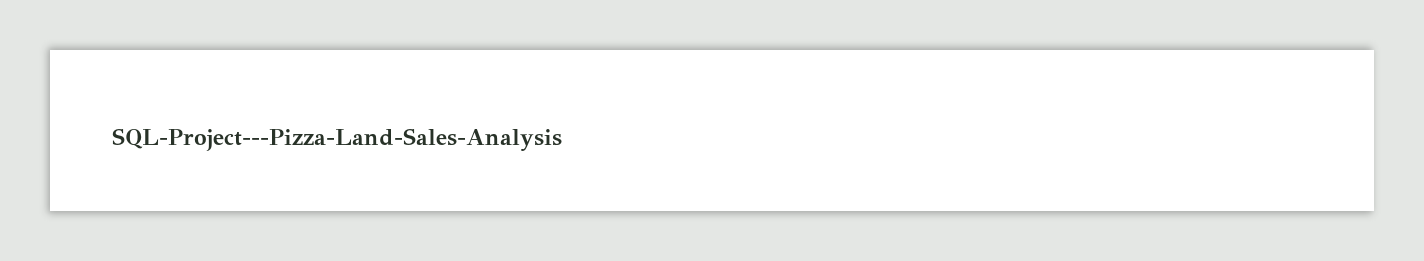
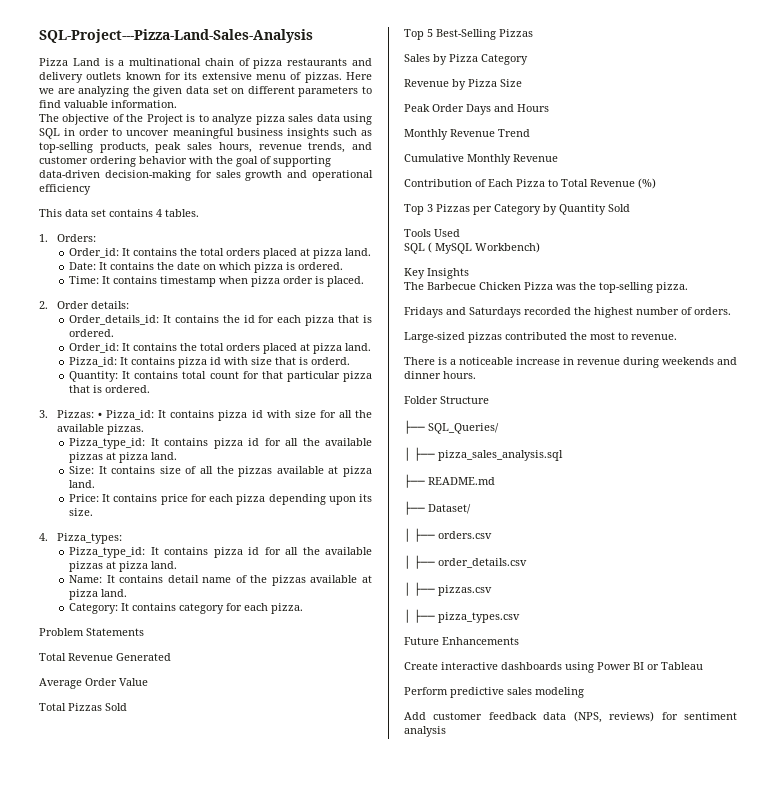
(562, 139) none -> [39,58,372,69] [39,72,372,83] [39,86,372,97] [39,100,177,108] [39,114,372,125] [39,128,372,139] [39,142,373,153] [39,156,331,167] [39,170,373,181] [39,184,91,195] [39,209,199,217] [39,234,96,242] [69,248,372,259] [69,262,344,273] [69,276,365,287] [39,301,129,309] [69,315,373,326] [69,329,115,337] [69,343,372,354] [69,357,351,368] [69,371,372,382] [69,385,151,393] [39,410,373,421] [56,424,144,435] [69,438,372,449] [69,452,178,463] [69,466,372,477] [69,480,96,488] [69,494,372,505] [69,508,94,516] [39,533,122,544] [69,547,372,558] [69,561,178,572] [69,575,372,586] [69,589,128,600] [69,603,304,614] [39,628,144,636] [39,653,171,661] [39,678,148,689] [39,703,127,711] [404,29,533,40] [404,54,528,65] [404,79,522,90] [404,104,549,115] [404,129,530,140] [404,154,558,165] [404,178,656,189] [404,204,630,215] [404,229,460,237] [404,242,540,254] [404,268,469,279] [404,282,688,293] [404,307,731,318] [404,332,677,343] [404,357,737,368] [404,371,476,379] [404,396,489,404] [404,420,499,434] [404,447,563,461] [404,474,495,488] [404,501,471,515] [404,528,492,542] [404,555,527,569] [404,582,492,596] [404,609,520,623] [404,637,519,645] [404,662,703,673] [404,687,584,698] [404,711,737,723] [404,726,446,737] // Pizza Land is a multinational chain of pizza restaurants and delivery outlets known for its extensive menu of pizzas. Here we are analyzing the given data set on different parameters to find valuable information. // The objective of the Project is to analyze pizza sales data using SQL in order to uncover meaningful business insights such as top-selling products, peak sales hours, revenue trends, and customer ordering behavior with the goal of supporting data-driven decision-making for sales growth and operational efficiency // This data set contains 4 tables. // 1. Orders: // Order_id: It contains the total orders placed at pizza land. // Date: It contains the date on which pizza is ordered. // Time: It contains timestamp when pizza order is placed. // 2. Order details: // Order_details_id: It contains the id for each pizza that is ordered. // Order_id: It contains the total orders placed at pizza land. // Pizza_id: It contains pizza id with size that is orderd. // Quantity: It contains total count for that particular pizza that is ordered. // 3. Pizzas: • Pizza_id: It contains pizza id with size for all the available pizzas. // Pizza_type_id: It contains pizza id for all the available pizzas at pizza land. // Size: It contains size of all the pizzas available at pizza land. // Price: It contains price for each pizza depending upon its size. // 4. Pizza_types: // Pizza_type_id: It contains pizza id for all the available pizzas at pizza land. // Name: It contains detail name of the pizzas available at pizza land. // Category: It contains category for each pizza. // Problem Statements // Total Revenue Generated // Average Order Value // Total Pizzas Sold // Top 5 Best-Selling Pizzas // Sales by Pizza Category // Revenue by Pizza Size // Peak Order Days and Hours // Monthly Revenue Trend // Cumulative Monthly Revenue // Contribution of Each Pizza to Total Revenue (%) // Top 3 Pizzas per Category by Quantity Sold // Tools Used // SQL ( MySQL Workbench) // Key Insights // The Barbecue Chicken Pizza was the top-selling pizza. // Fridays and Saturdays recorded the highest number of orders. // Large-sized pizzas contributed the most to revenue. // There is a noticeable increase in revenue during weekends and dinner hours. // Folder Structure // ├── SQL_Queries/ // │ ├── pizza_sales_analysis.sql // ├── README.md // ├── Dataset/ // │ ├── orders.csv // │ ├── order_details.csv // │ ├── pizzas.csv // │ ├── pizza_types.csv // Future Enhancements // Create interactive dashboards using Power BI or Tableau // Perform predictive sales modeling // Add customer feedback data (NPS, reviews) for sentiment analysis

